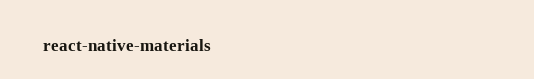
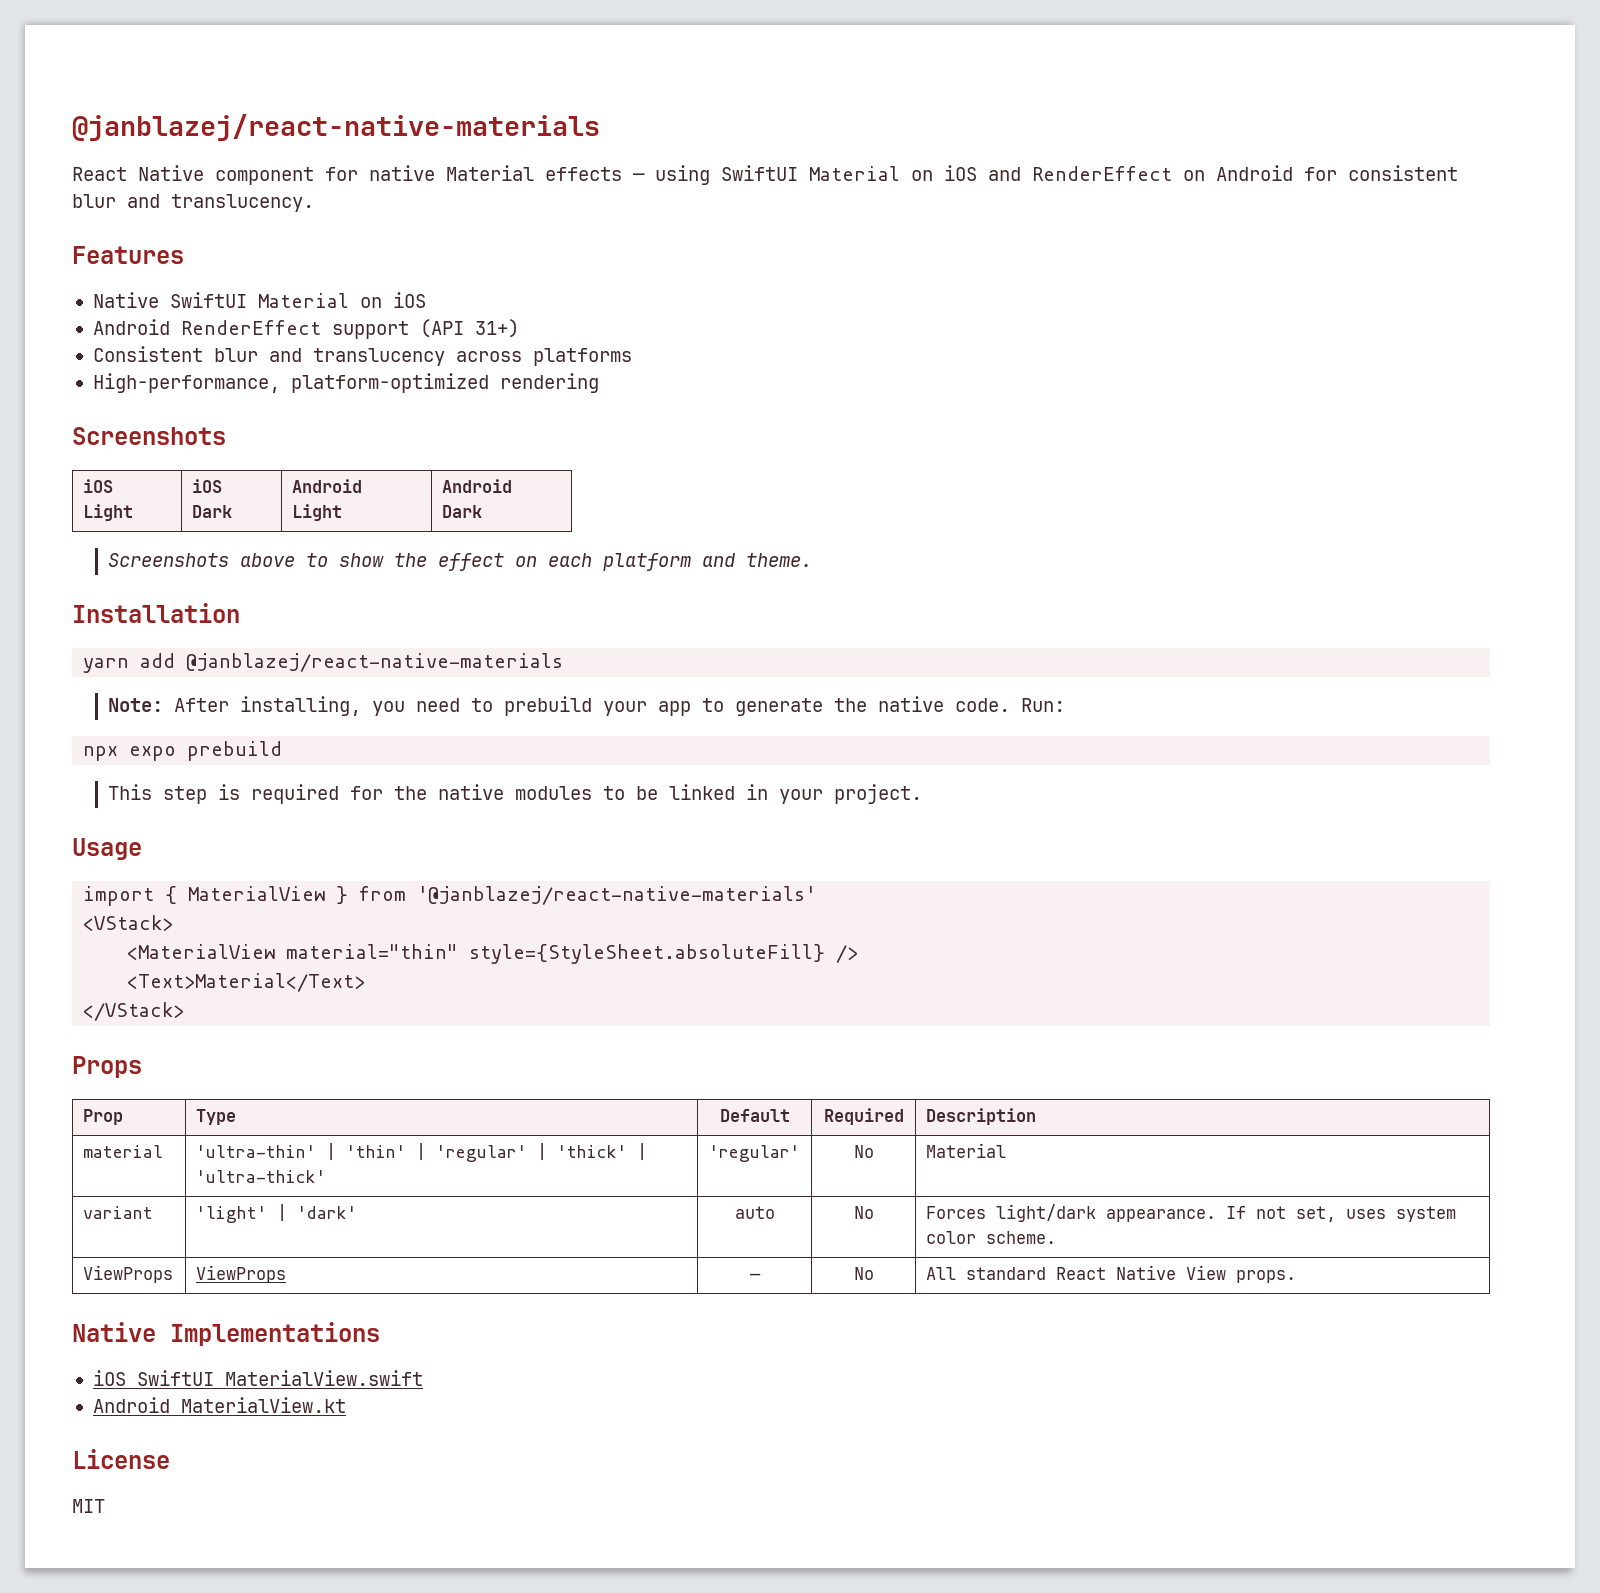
[43,39,211,51] react-native-materials -> [72,114,600,141] [72,165,1458,185] [72,194,314,212] [72,246,184,264] [92,292,426,308] [92,319,519,339] [92,346,632,366] [92,373,599,393] [72,427,226,445] [83,479,114,493] [83,504,134,521] [192,479,223,493] [192,505,233,518] [292,479,363,493] [292,504,343,521] [442,479,513,493] [442,505,483,518] [108,553,813,571] [72,603,240,623] [83,653,564,673] [108,696,1066,716] [83,741,283,761] [108,784,923,804] [72,838,142,860] [83,886,817,906] [83,915,174,931] [127,944,859,964] [127,973,366,992] [83,1002,185,1021] [72,1056,142,1078] [83,1109,124,1125] [196,1109,237,1125] [719,1109,790,1122] [823,1108,904,1125] [926,1108,1037,1125] [83,1145,164,1158] [196,1143,648,1162] [196,1170,327,1183] [709,1145,800,1162] [853,1145,874,1158] [926,1143,1007,1158] [83,1206,154,1219] [196,1204,358,1223] [734,1206,775,1219] [853,1206,874,1219] [926,1204,1457,1222] [926,1231,1057,1244] [83,1265,174,1283] [196,1265,287,1283] [749,1273,761,1280] [853,1267,874,1280] [926,1265,1297,1283] [72,1322,380,1346] [92,1370,423,1386] [92,1397,346,1413] [72,1449,170,1469] [72,1499,105,1513] @janblazej/react-native-materials // React Native component for native Material effects — using SwiftUI Material on iOS and RenderEffect on Android for consistent blur and translucency. // Features // Native SwiftUI Material on iOS // Android RenderEffect support (API 31+) // Consistent blur and translucency across platforms // High-performance, platform-optimized rendering // Screenshots // iOS Light | iOS Dark | Android Light | Android Dark // Screenshots above to show the effect on each platform and theme. // Installation // yarn add @janblazej/react-native-materials // Note: After installing, you need to prebuild your app to generate the native code. Run: // npx expo prebuild // This step is required for the native modules to be linked in your project. // Usage // import { MaterialView } from '@janblazej/react-native-materials' // <VStack> // <MaterialView material="thin" style={StyleSheet.absoluteFill} /> // <Text>Material</Text> // </VStack> // Props // Prop | Type | Default | Required | Description // material | 'ultra-thin' | 'thin' | 'regular' | 'thick' | 'ultra-thick' | 'regular' | No | Material // variant | 'light' | 'dark' | auto | No | Forces light/dark appearance. If not set, uses system color scheme. // ViewProps | ViewProps | — | No | All standard React Native View props. // Native Implementations // iOS SwiftUI MaterialView.swift // Android MaterialView.kt // License // MIT

